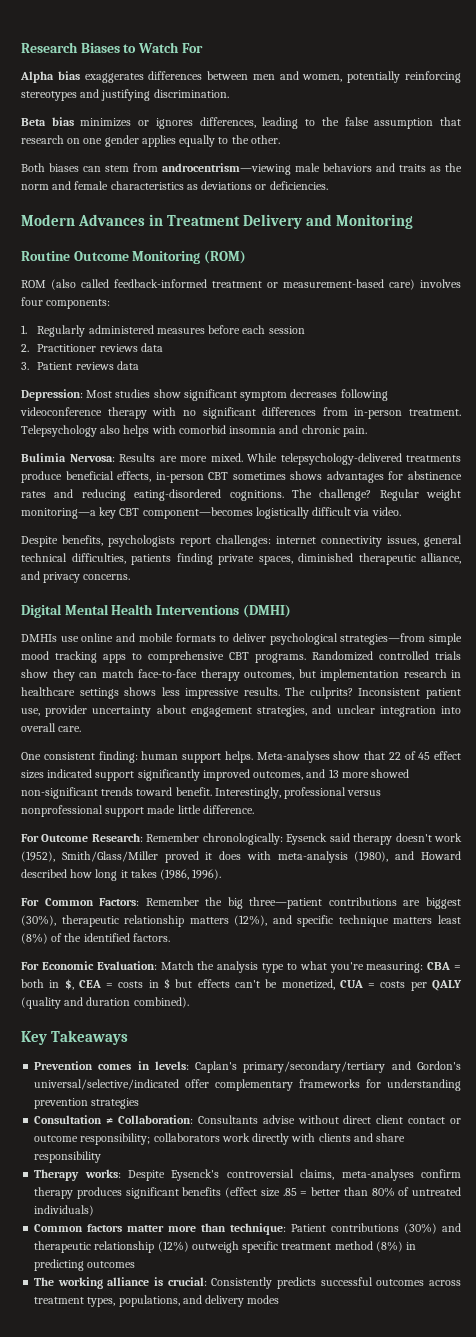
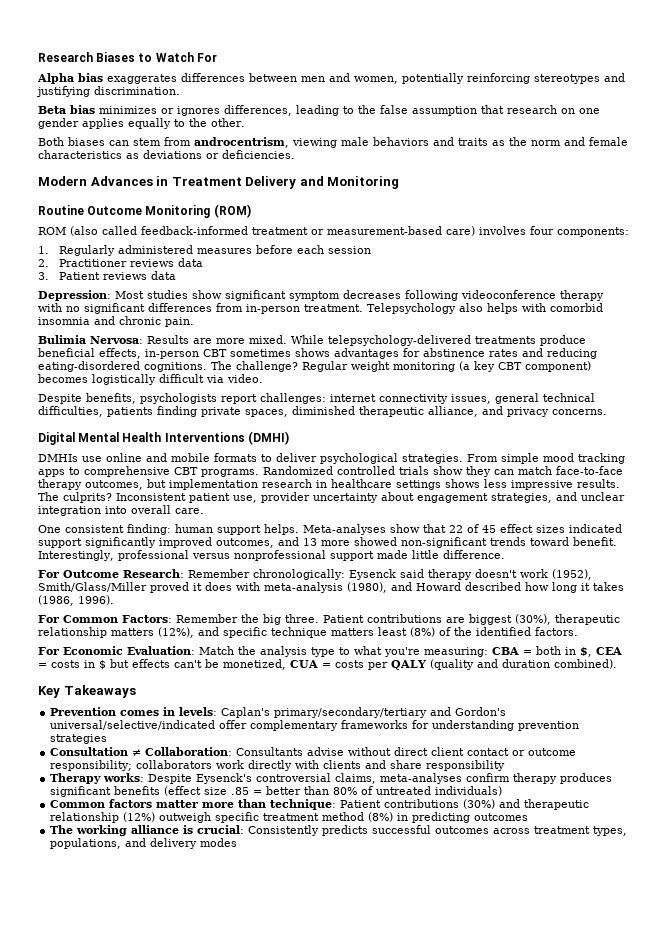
[162,163,291,175] androcentrism—viewing -> [194,137,337,148] androcentrism, viewing
[21,507,253,519] monitoring—a key CBT component—becomes -> [393,361,591,372] [38,374,88,383] monitoring (a key CBT component) becomes
[340,633,426,645] strategies—from -> [402,454,498,464] strategies. From
[249,897,323,909] three—patient -> [285,614,364,623] three. Patient

